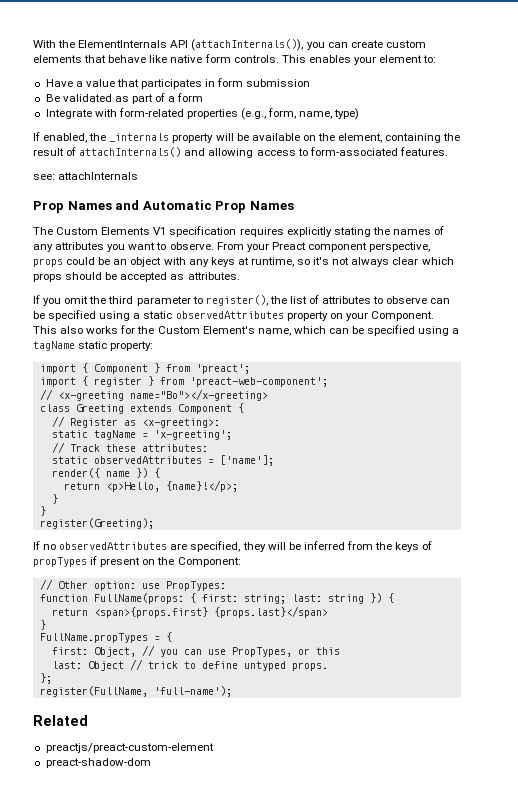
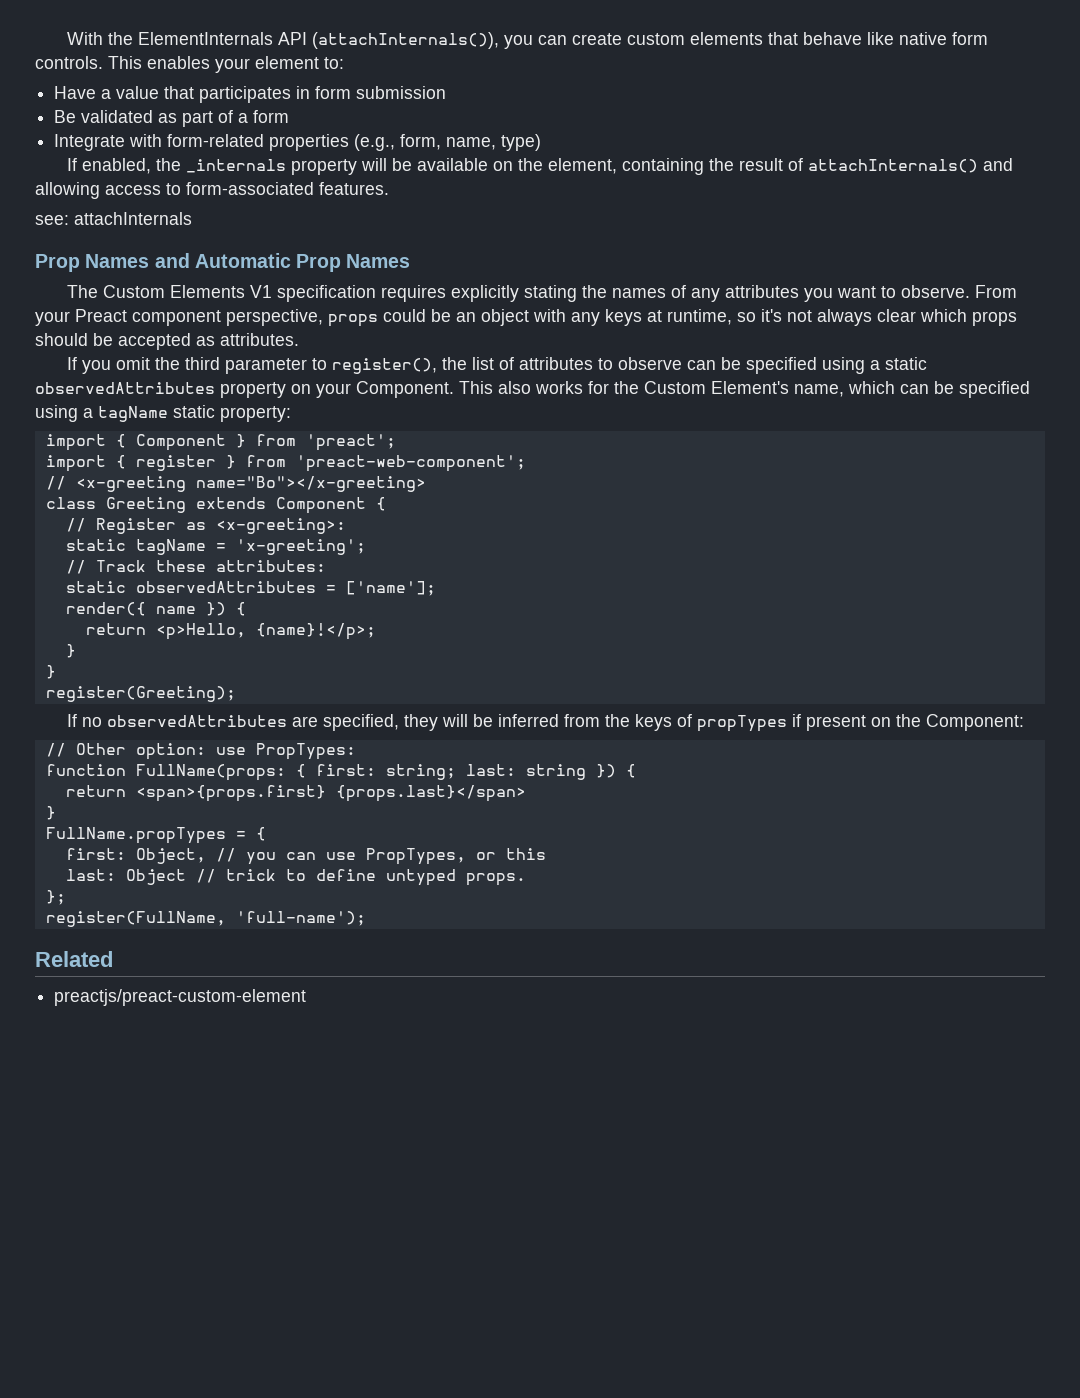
[45,758,151,768] // preact-shadow-dom -> (307, 997) none

